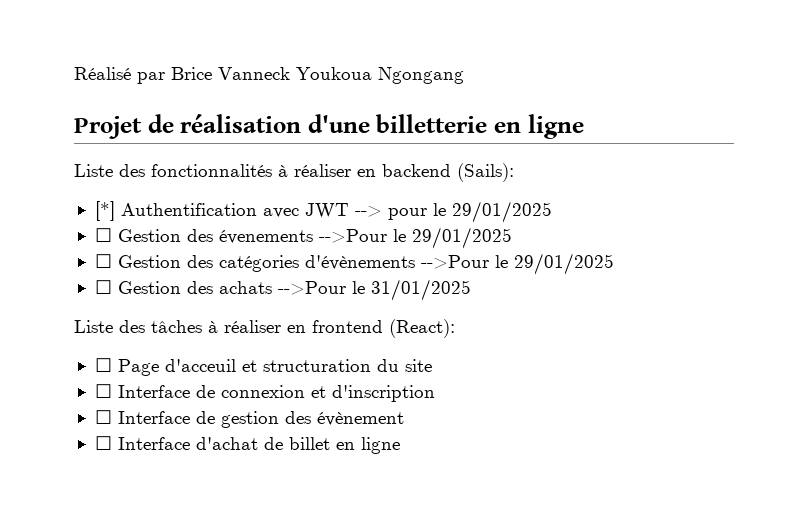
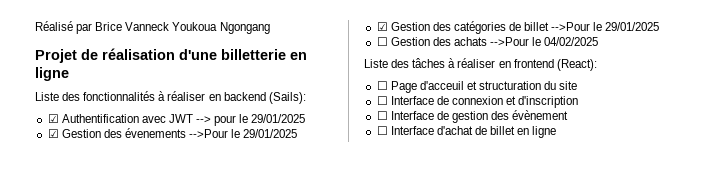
[94,201,115,221] [*] -> [47,114,59,123] ☑
[94,228,112,242] ☐ -> [47,129,59,138] ☑
[94,254,112,268] ☐ -> [376,22,388,31] ☑
[304,255,415,270] d'évènements -> [509,22,550,31] de billet
[370,279,471,301] 31/01/2025 -> [544,37,599,46] 04/02/2025

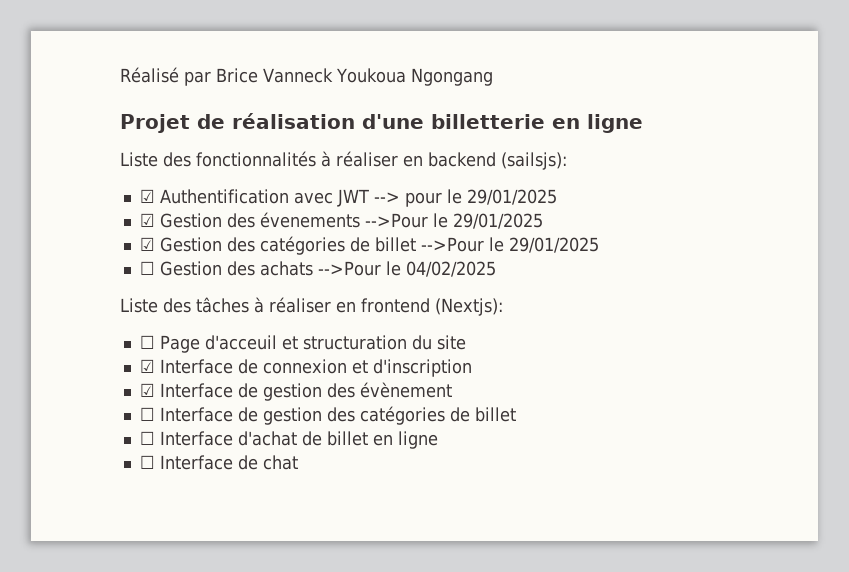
[268,92,306,104] (Sails): -> [501,152,567,170] (sailsjs):
[556,59,597,71] (React): -> [435,298,503,316] (Nextjs):
[376,96,388,105] ☐ -> [139,359,155,373] ☑
[376,111,388,120] ☐ -> [139,383,155,397] ☑
(569, 115) none -> [139,406,516,425] // ☐ Interface de gestion des catégories de billet
(557, 132) none -> [139,455,298,470] // ☐ Interface de chat

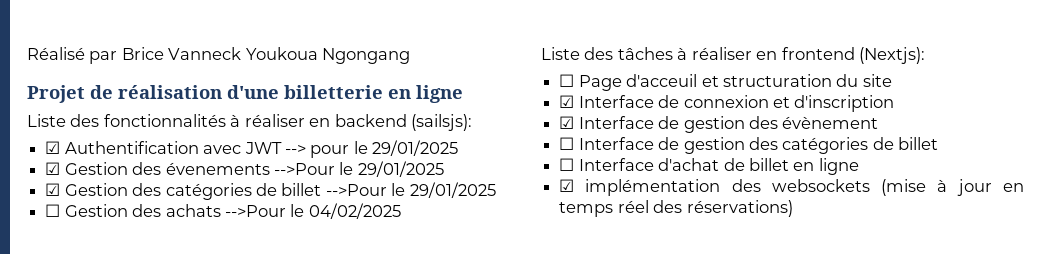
[139,455,298,470] ☐ Interface de chat -> [559,179,1024,196] [559,200,793,217] ☑ implémentation des websockets (mise à jour en temps réel des réservations)

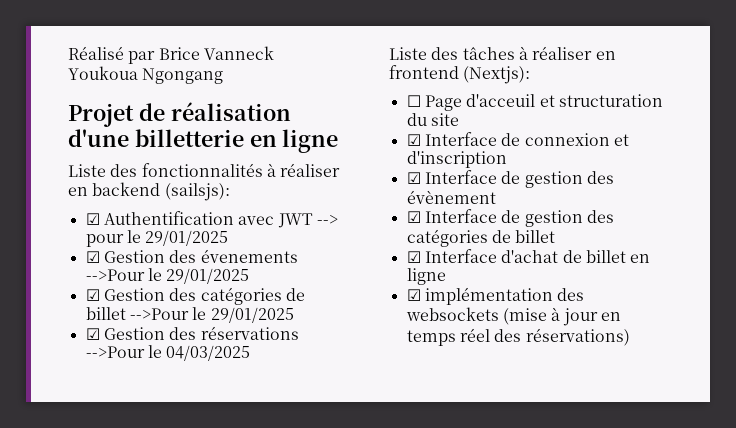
[45,203,401,219] ☐ Gestion des achats -->Pour le 04/02/2025 -> [85,326,299,340] [85,345,251,361] ☑ Gestion des réservations -->Pour le 04/03/2025
[559,137,575,150] ☐ -> [406,211,421,223] ☑
[559,158,575,171] ☐ -> [406,251,421,263] ☑

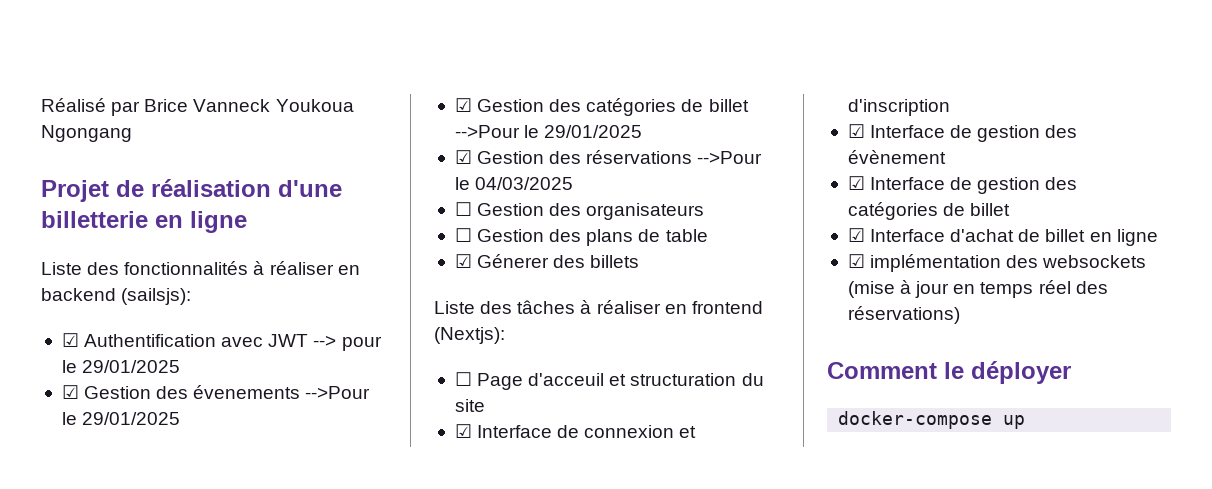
(251, 353) none -> [454,202,705,220] [454,228,708,246] [454,254,640,268] // ☐ Gestion des organisateurs // ☐ Gestion des plans de table // ☑ Génerer des billets
(630, 337) none -> [827,361,1071,384] [838,411,1026,429] // Comment le déployer // docker-compose up

